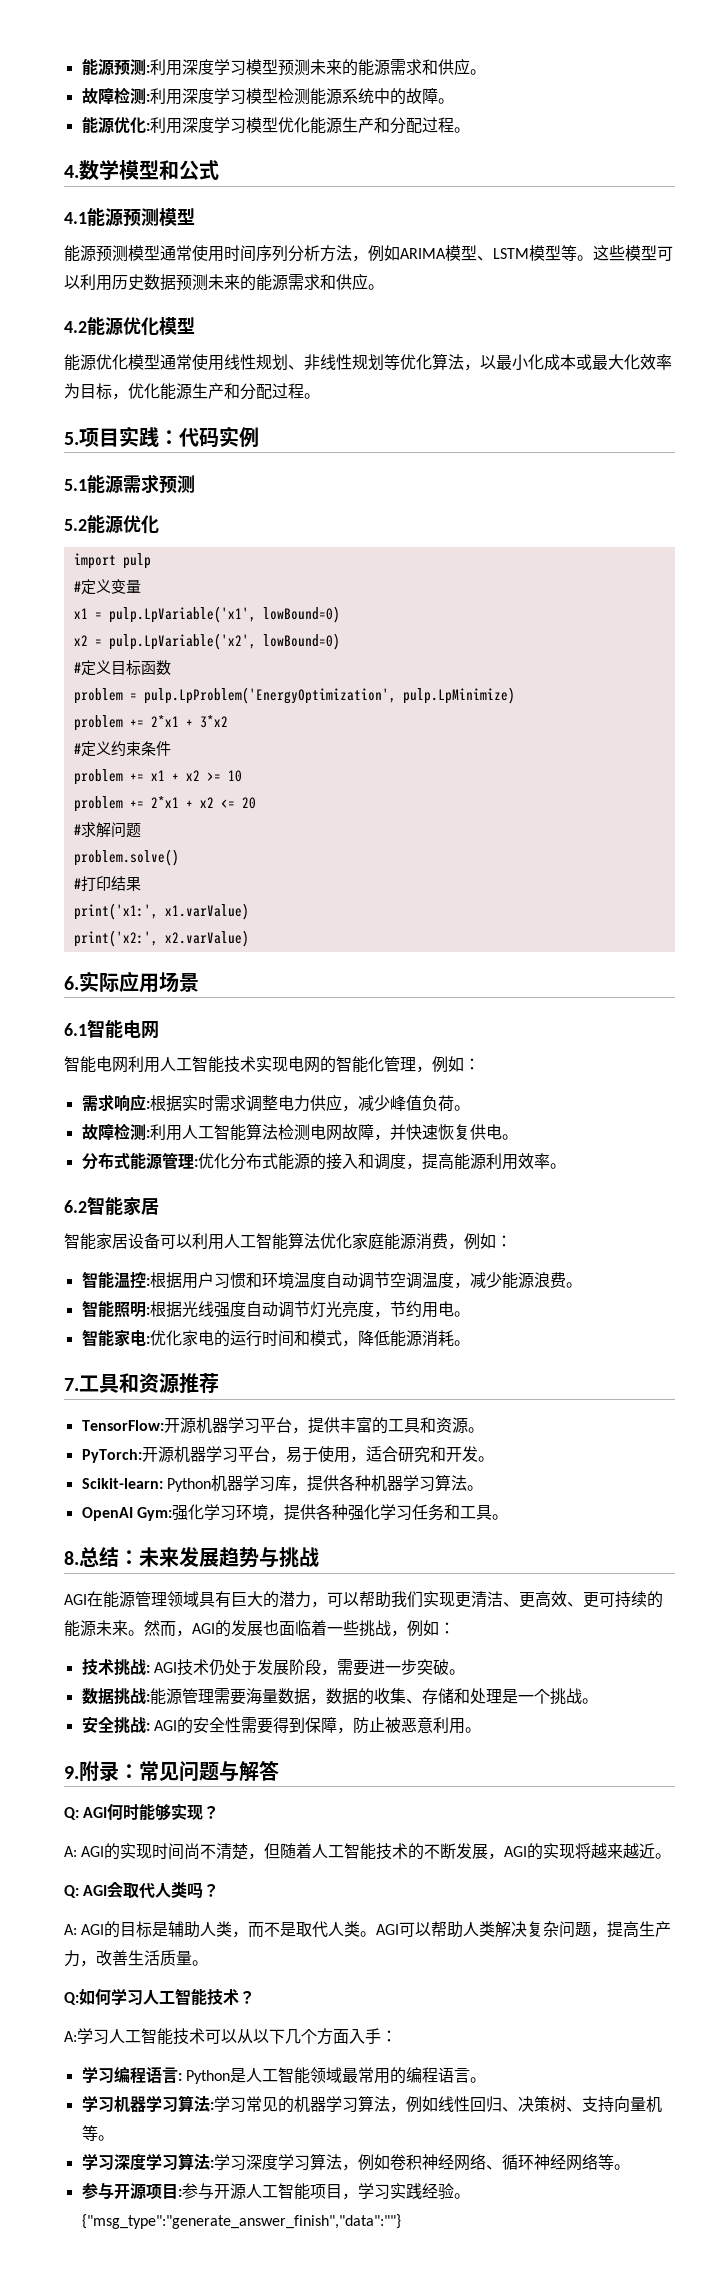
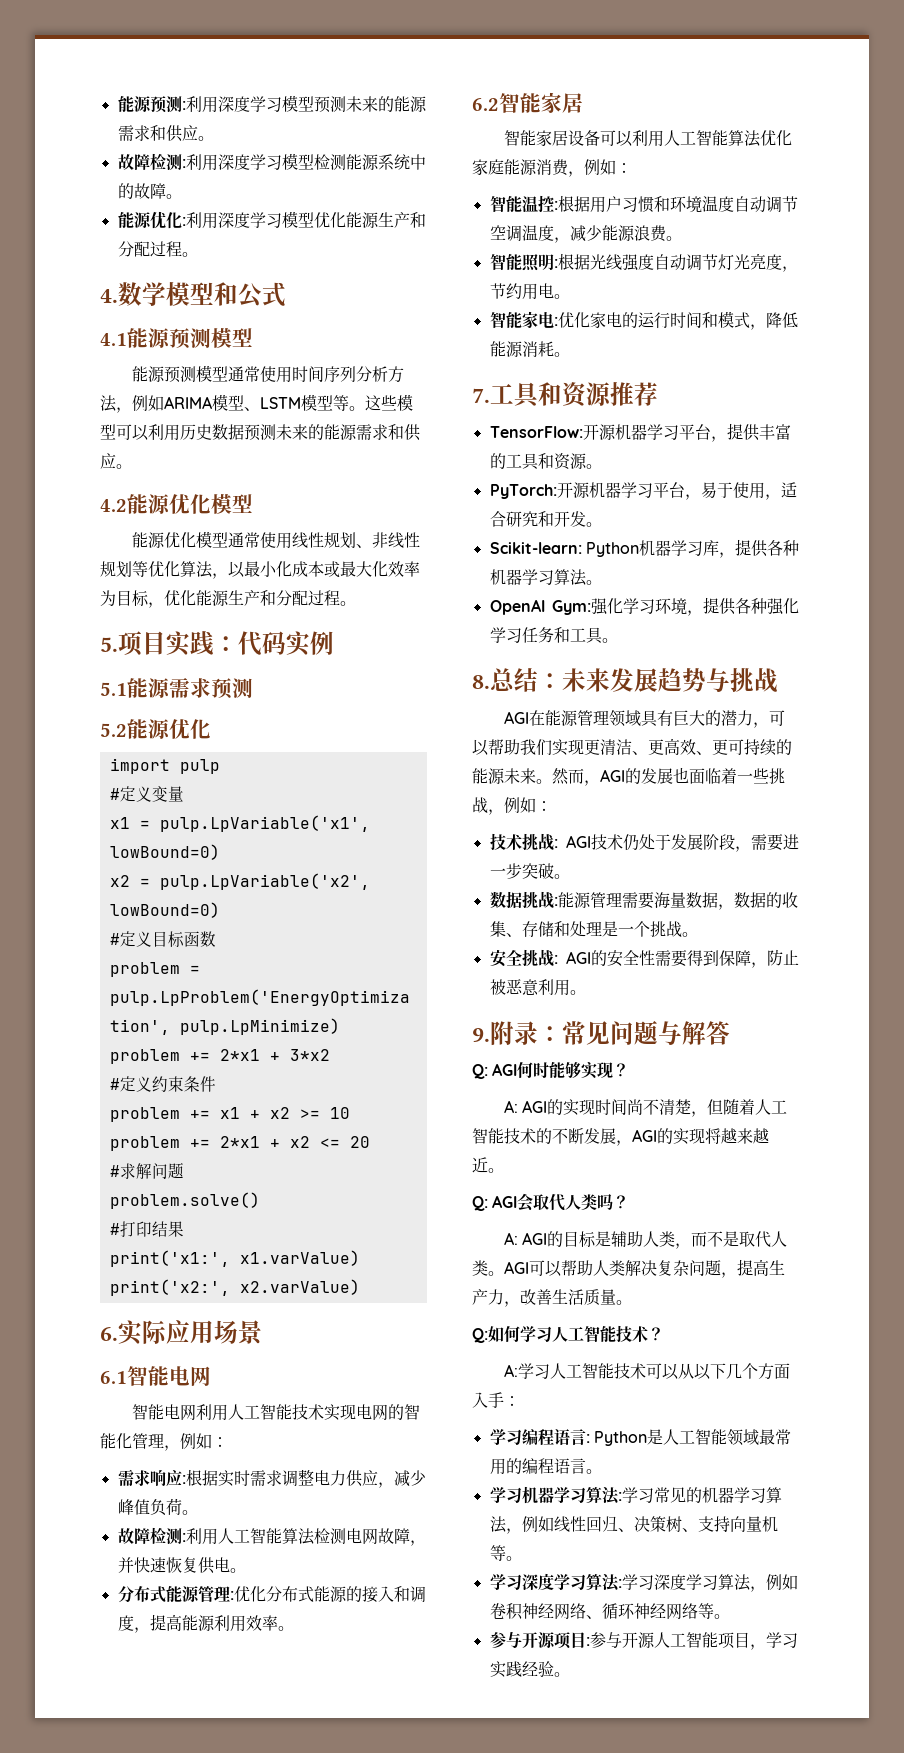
[81,2214,401,2229] {"msg_type":"generate_answer_finish","data":""} -> (570, 1674) none

